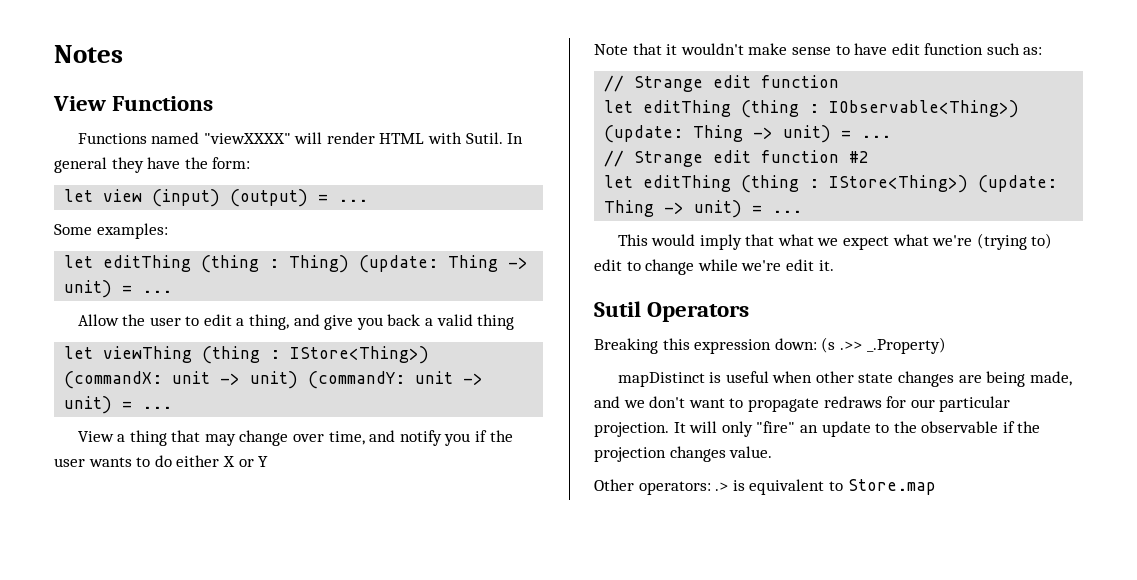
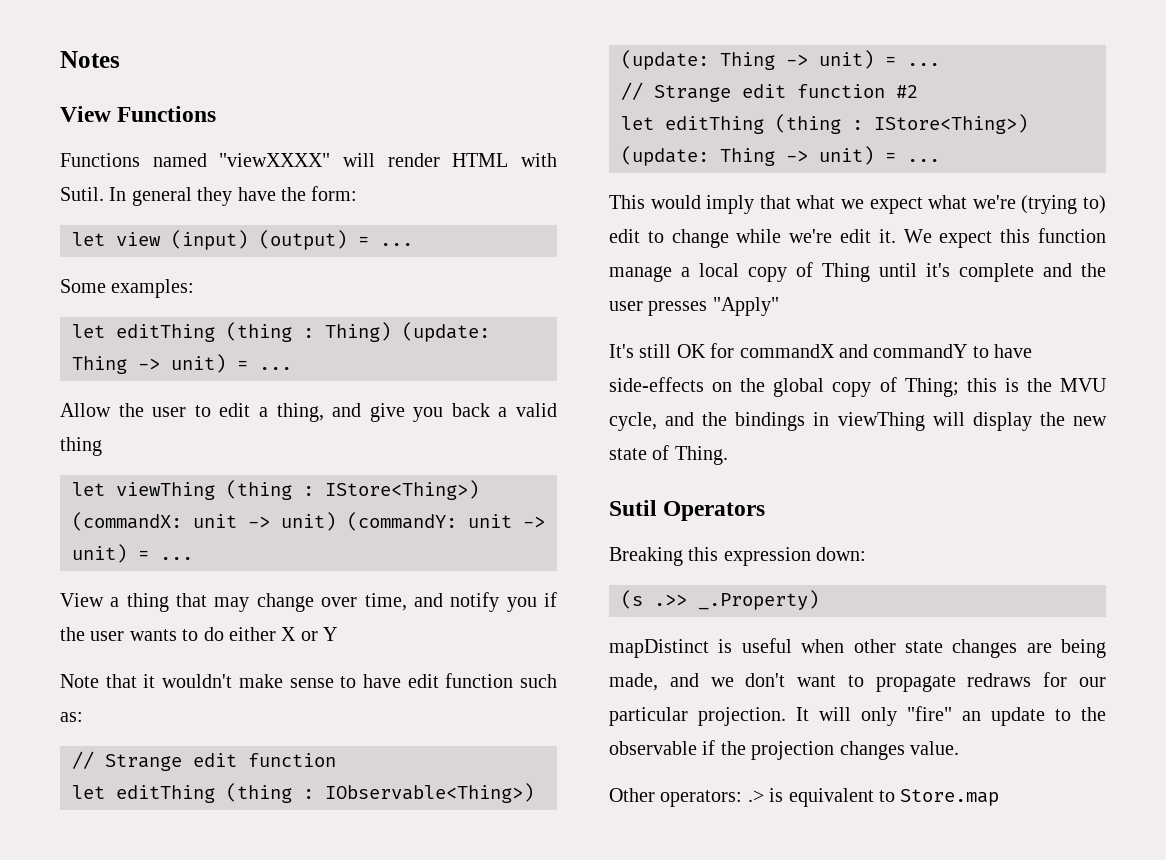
(834, 265) none -> [903,228,1106,248] [609,262,1106,282] [609,297,779,316] [609,343,1033,358] [609,377,1107,397] [609,412,1107,431] [609,445,728,465] We expect this function manage a local copy of Thing until it's complete and the user presses "Apply" // It's still OK for commandX and commandY to have side-effects on the global copy of Thing; this is the MVU cycle, and the bindings in viewThing will display the new state of Thing.
(817, 344) none -> (867, 554) //

